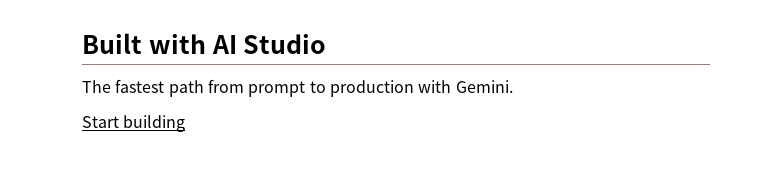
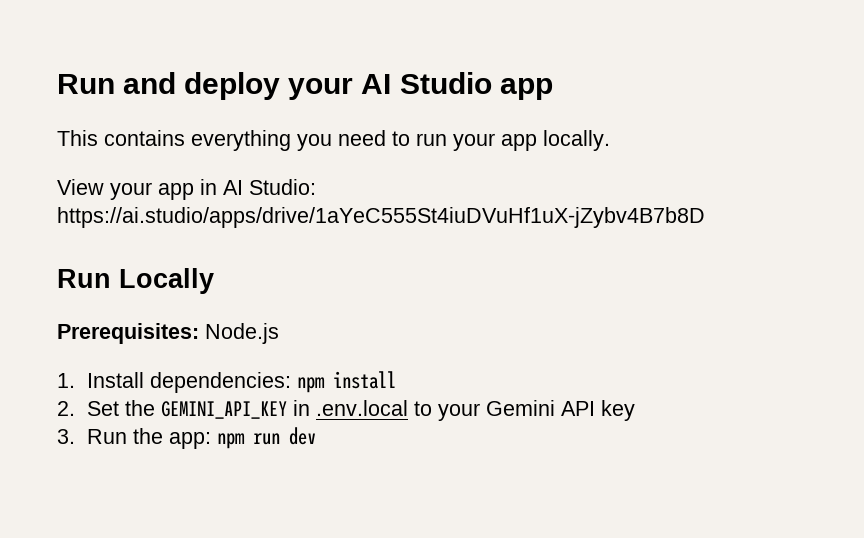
[82,33,327,54] [82,79,513,97] [82,115,186,132] Built with AI Studio // The fastest path from prompt to production with Gemini. // Start building -> [57,72,553,100] [57,130,610,151] [57,179,316,200] [57,207,705,228] [57,268,214,294] [57,323,279,344] [57,371,396,393] [57,400,635,421] [57,427,316,449] Run and deploy your AI Studio app // This contains everything you need to run your app locally. // View your app in AI Studio: https://ai.studio/apps/drive/1aYeC555St4iuDVuHf1uX-jZybv4B7b8D // Run Locally // Prerequisites: Node.js // 1. Install dependencies: npm install // 2. Set the GEMINI_API_KEY in .env.local to your Gemini API key // 3. Run the app: npm run dev

